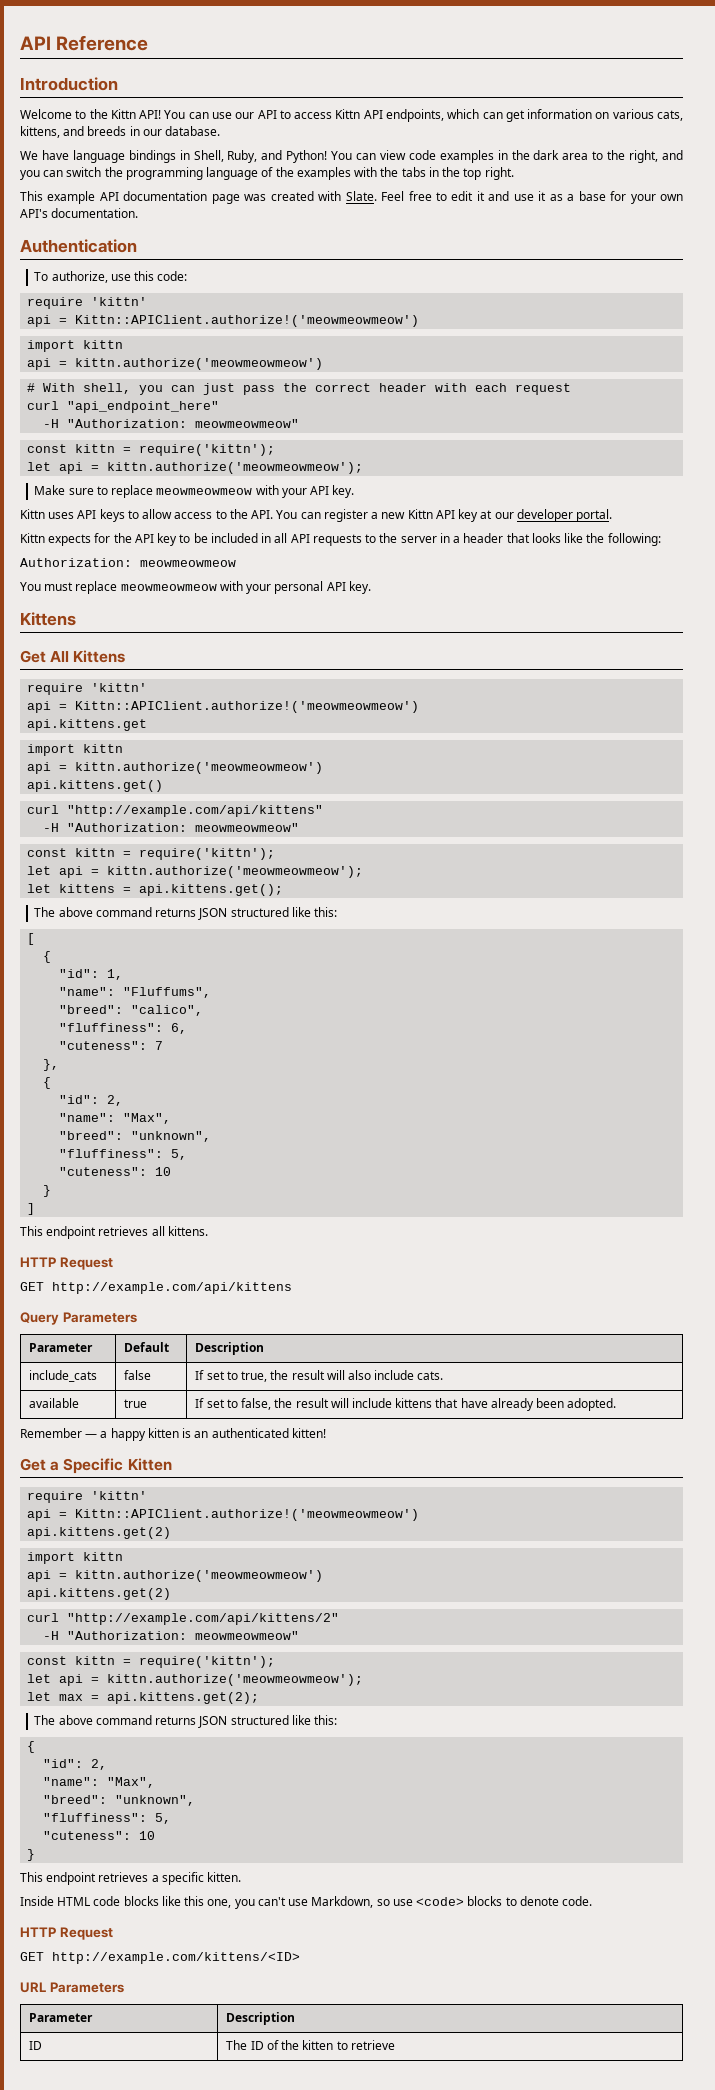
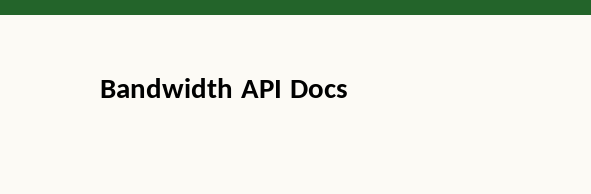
[20,35,149,51] [20,77,118,91] [20,109,683,122] [20,126,221,138] [20,150,684,163] [20,167,514,180] [20,191,684,204] [20,208,139,218] [20,239,137,253] [34,271,188,283] [27,297,148,309] [27,315,420,327] [27,340,124,352] [27,358,324,370] [27,383,572,395] [27,401,220,413] [43,419,300,428] [27,444,276,456] [27,462,364,474] [34,485,355,498] [20,509,613,522] [20,533,661,546] [20,558,236,567] [20,581,371,594] [20,612,76,626] [20,650,126,663] [27,683,148,695] [27,701,420,713] [27,719,148,731] [27,744,124,756] [27,762,324,774] [27,780,164,792] [27,805,324,817] [43,823,300,832] [27,848,276,860] [27,866,364,878] [27,884,284,896] [34,907,338,920] [27,933,36,945] [43,951,52,963] [59,969,124,980] [59,987,212,998] [59,1005,204,1016] [59,1023,188,1034] [59,1041,164,1050] [43,1059,60,1071] [43,1077,52,1089] [59,1095,124,1106] [59,1113,172,1124] [59,1131,212,1142] [59,1149,188,1160] [59,1167,172,1176] [43,1185,52,1197] [27,1203,36,1215] [20,1226,208,1239] [20,1257,113,1270] [20,1282,292,1294] [20,1312,137,1325] [29,1343,94,1352] [124,1342,170,1352] [195,1342,265,1355] [29,1370,98,1382] [124,1370,152,1380] [195,1370,444,1382] [29,1398,80,1408] [124,1399,148,1408] [195,1398,617,1411] [20,1428,326,1441] [20,1458,172,1474] [27,1491,148,1503] [27,1509,420,1521] [27,1527,172,1539] [27,1552,124,1564] [27,1570,324,1582] [27,1588,172,1600] [27,1613,340,1625] [43,1631,300,1640] [27,1656,276,1668] [27,1674,364,1686] [27,1692,260,1704] [34,1715,338,1728] [27,1741,36,1753] [43,1759,108,1770] [43,1777,156,1788] [43,1795,196,1806] [43,1813,172,1824] [43,1831,156,1840] [27,1849,36,1861] [20,1872,242,1885] [20,1896,593,1909] [20,1927,113,1940] [20,1952,300,1964] [20,1982,124,1993] [29,2013,94,2022] [226,2012,296,2025] [29,2041,43,2050] [226,2040,395,2050] API Reference // Introduction // Welcome to the Kittn API! You can use our API to access Kittn API endpoints, which can get information on various cats, kittens, and breeds in our database. // We have language bindings in Shell, Ruby, and Python! You can view code examples in the dark area to the right, and you can switch the programming language of the examples with the tabs in the top right. // This example API documentation page was created with Slate. Feel free to edit it and use it as a base for your own API's documentation. // Authentication // To authorize, use this code: // require 'kittn' // api = Kittn::APIClient.authorize!('meowmeowmeow') // import kittn // api = kittn.authorize('meowmeowmeow') // # With shell, you can just pass the correct header with each request // curl "api_endpoint_here" // -H "Authorization: meowmeowmeow" // const kittn = require('kittn'); // let api = kittn.authorize('meowmeowmeow'); // Make sure to replace meowmeowmeow with your API key. // Kittn uses API keys to allow access to the API. You can register a new Kittn API key at our developer portal. // Kittn expects for the API key to be included in all API requests to the server in a header that looks like the following: // Authorization: meowmeowmeow // You must replace meowmeowmeow with your personal API key. // Kittens // Get All Kittens // require 'kittn' // api = Kittn::APIClient.authorize!('meowmeowmeow') // api.kittens.get // import kittn // api = kittn.authorize('meowmeowmeow') // api.kittens.get() // curl "http://example.com/api/kittens" // -H "Authorization: meowmeowmeow" // const kittn = require('kittn'); // let api = kittn.authorize('meowmeowmeow'); // let kittens = api.kittens.get(); // The above command returns JSON structured like this: // [ // { // "id": 1, // "name": "Fluffums", // "breed": "calico", // "fluffiness": 6, // "cuteness": 7 // }, // { // "id": 2, // "name": "Max", // "breed": "unknown", // "fluffiness": 5, // "cuteness": 10 // } // ] // This endpoint retrieves all kittens. // HTTP Request // GET http://example.com/api/kittens // Query Parameters // Parameter | Default | Description // include_cats | false | If set to true, the result will also include cats. // available | true | If set to false, the result will include kittens that have already been adopted. // Remember — a happy kitten is an authenticated kitten! // Get a Specific Kitten // require 'kittn' // api = Kittn::APIClient.authorize!('meowmeowmeow') // api.kittens.get(2) // import kittn // api = kittn.authorize('meowmeowmeow') // api.kittens.get(2) // curl "http://example.com/api/kittens/2" // -H "Authorization: meowmeowmeow" // const kittn = require('kittn'); // let api = kittn.authorize('meowmeowmeow'); // let max = api.kittens.get(2); // The above command returns JSON structured like this: // { // "id": 2, // "name": "Max", // "breed": "unknown", // "fluffiness": 5, // "cuteness": 10 // } // This endpoint retrieves a specific kitten. // Inside HTML code blocks like this one, you can't use Markdown, so use <code> blocks to denote code. // HTTP Request // GET http://example.com/kittens/<ID> // URL Parameters // Parameter | Description // ID | The ID of the kitten to retrieve -> [100,78,348,98] Bandwidth API Docs

